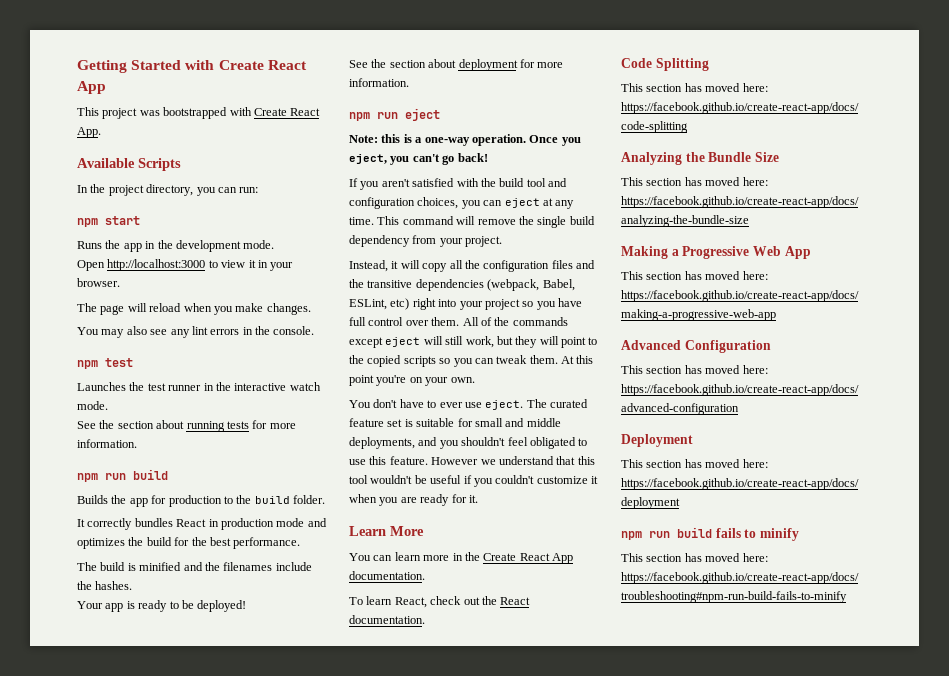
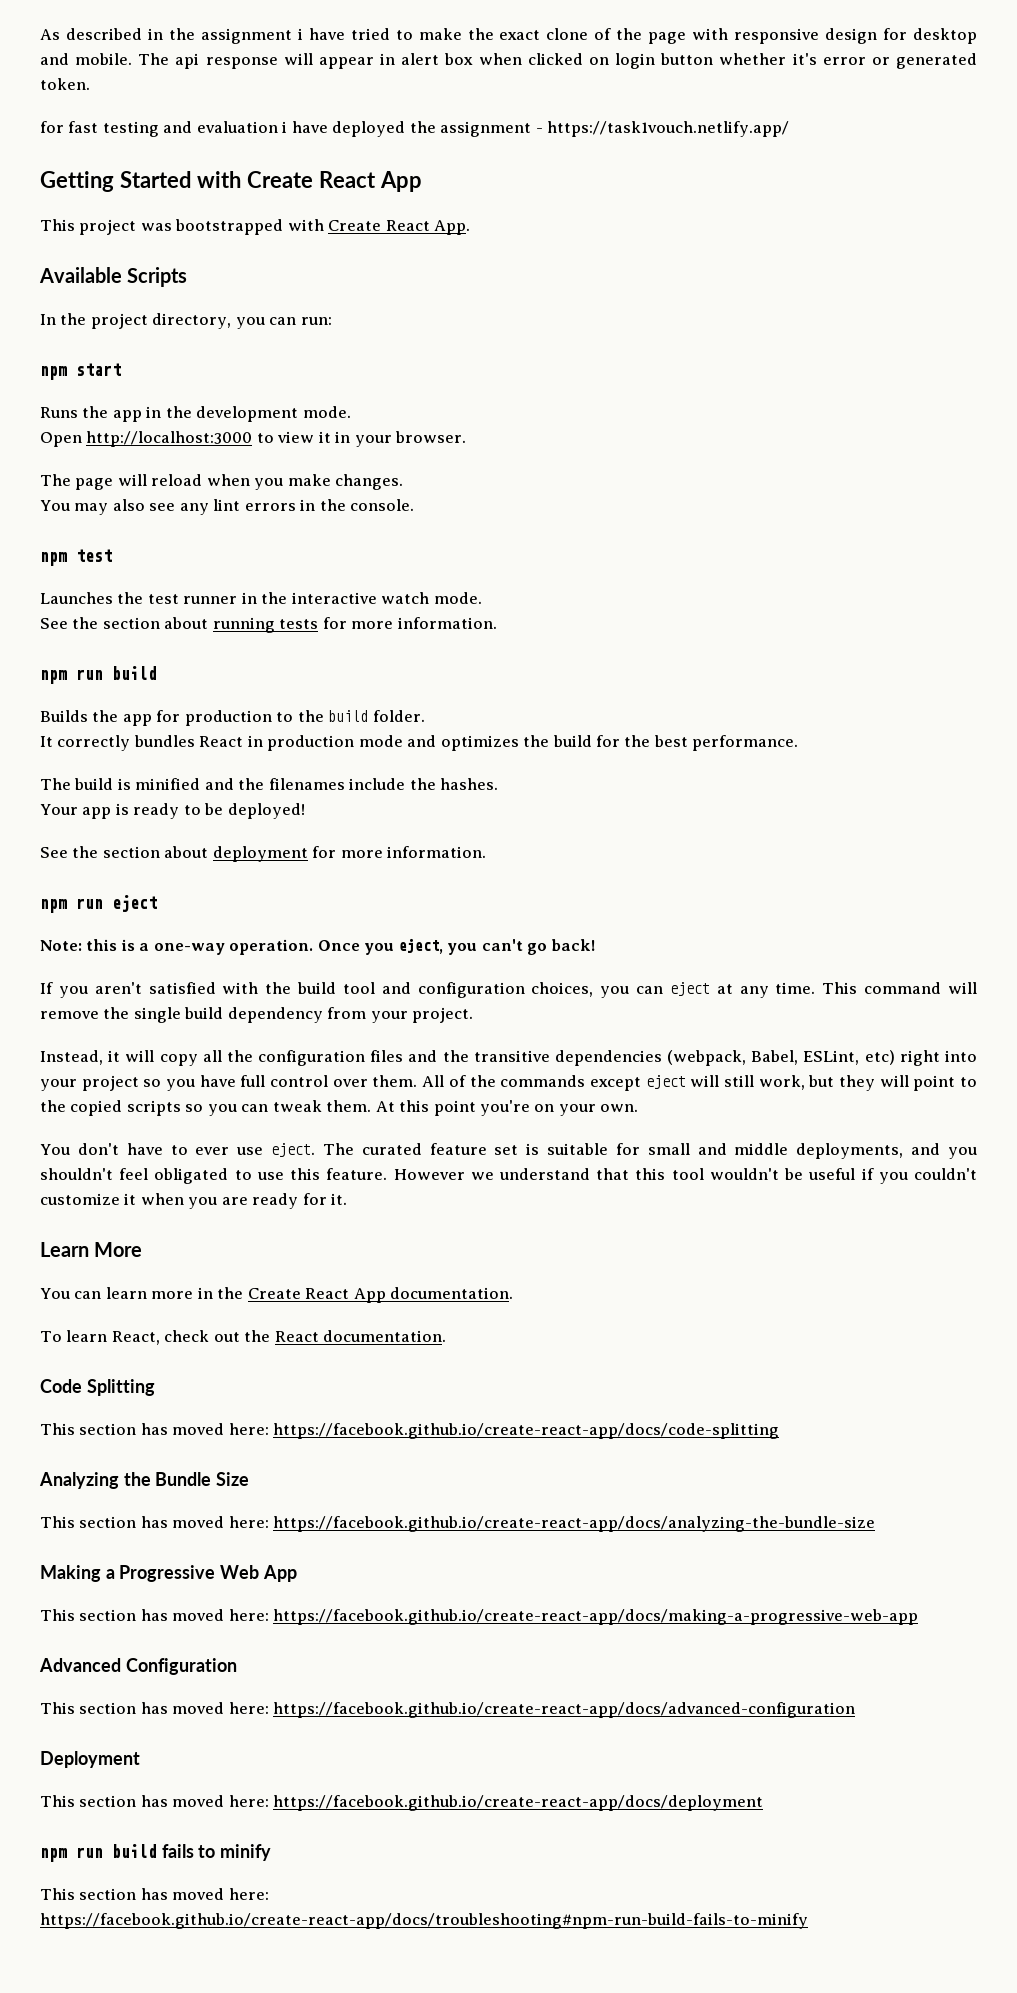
(77, 66) none -> [40,28,978,44] [40,53,977,69] [40,78,90,90] [40,121,790,137] As described in the assignment i have tried to make the exact clone of the page with responsive design for desktop and mobile. The api response will appear in alert box when clicked on login button whether it's error or generated token. // for fast testing and evaluation i have deployed the assignment - https://task1vouch.netlify.app/ //

